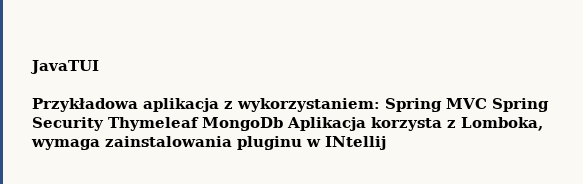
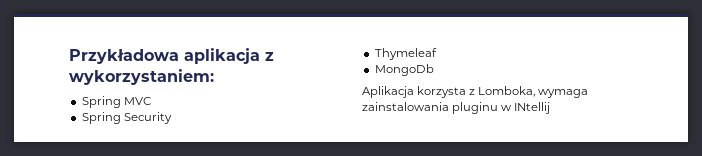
[30,60,99,74] JavaTUI // -> (69, 56) none
(380, 105) none -> (214, 77) //
(487, 103) none -> (151, 101) //
(104, 124) none -> (172, 118) //
(199, 124) none -> (437, 54) //
(283, 124) none -> (434, 70) //

